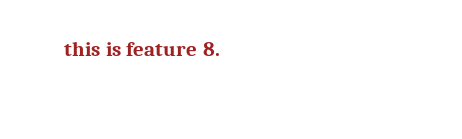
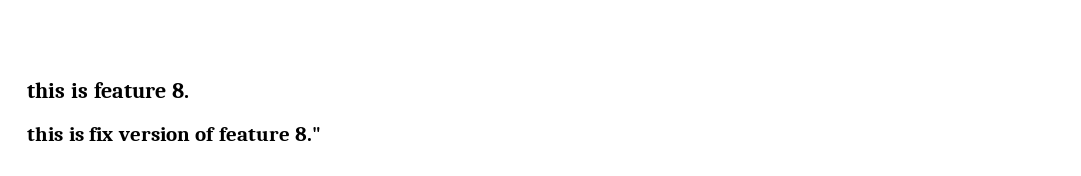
(220, 49) none -> [27,126,322,141] // this is fix version of feature 8."

